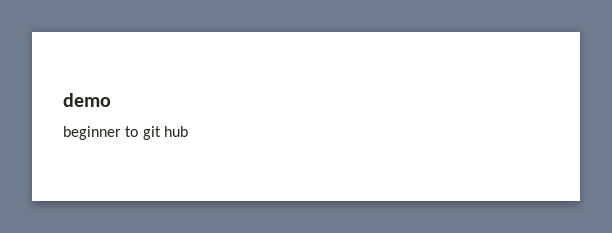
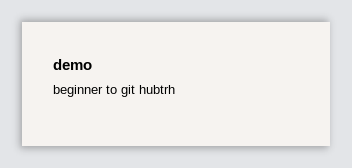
[163,126,188,137] hub -> [139,85,175,94] hubtrh

